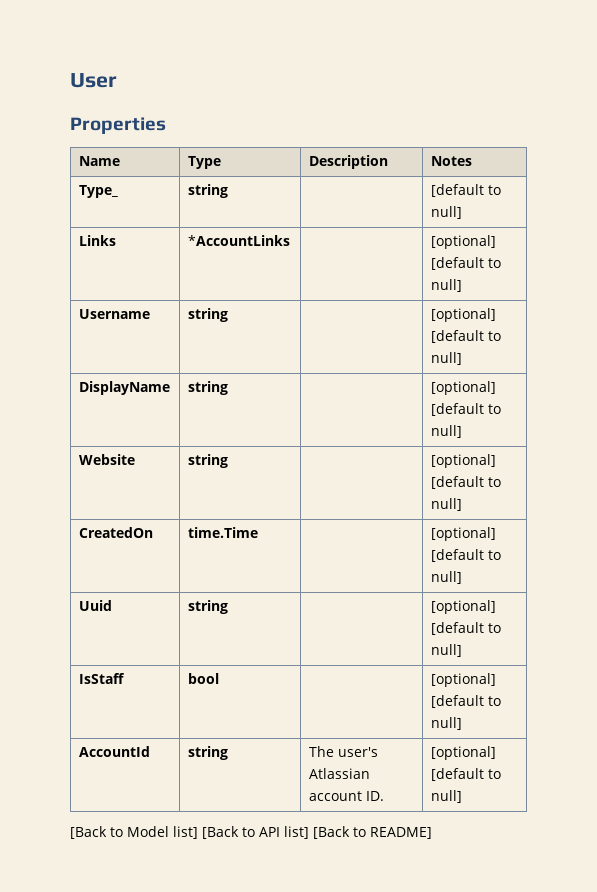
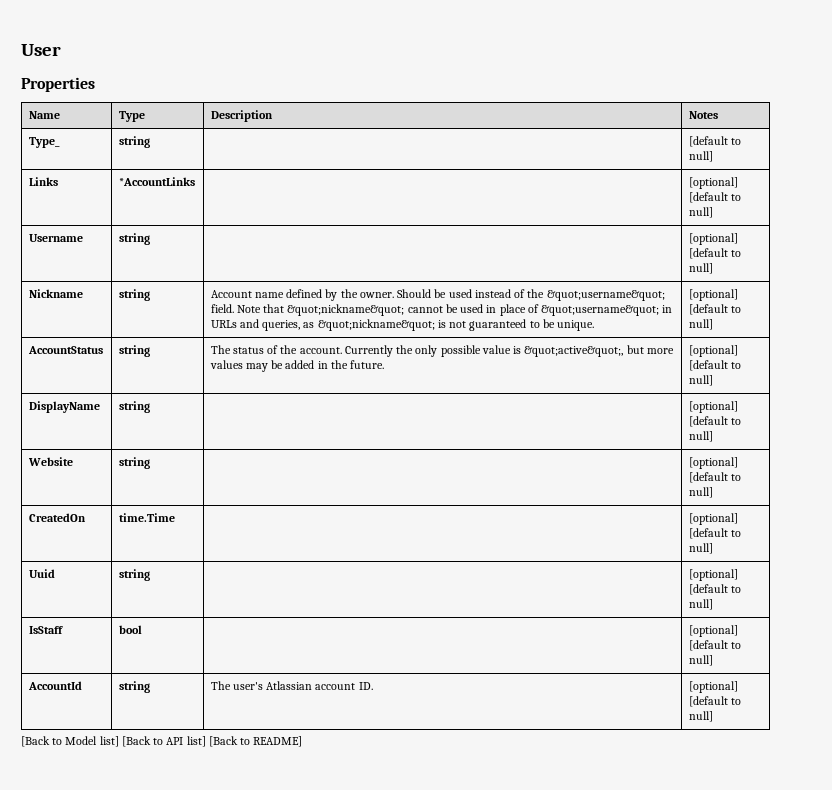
(462, 358) none -> [28,289,83,298] [118,289,150,301] [210,289,665,301] [210,304,673,316] [210,319,595,331] [688,289,738,301] [688,304,741,315] [688,319,713,330] [27,346,103,354] [118,345,150,357] [210,345,674,357] [209,360,385,372] [688,345,738,357] [688,360,741,371] [688,375,713,386] // Nickname | string | Account name defined by the owner. Should be used instead of the &quot;username&quot; field. Note that &quot;nickname&quot; cannot be used in place of &quot;username&quot; in URLs and queries, as &quot;nickname&quot; is not guaranteed to be unique. | [optional] [default to null] // AccountStatus | string | The status of the account. Currently the only possible value is &quot;active&quot;, but more values may be added in the future. | [optional] [default to null]

